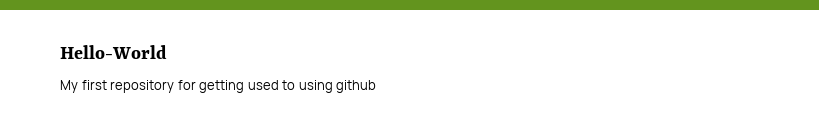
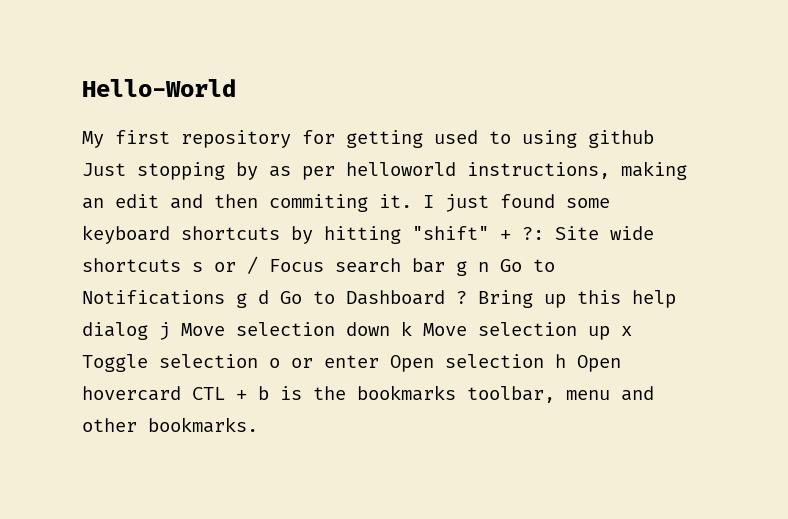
(377, 86) none -> [82,161,687,180] [82,194,610,212] [82,225,654,244] [82,256,555,276] [82,290,676,308] [82,321,632,340] [82,354,621,372] [82,385,654,403] [82,417,258,433] Just stopping by as per helloworld instructions, making an edit and then commiting it. I just found some keyboard shortcuts by hitting "shift" + ?: Site wide shortcuts s or / Focus search bar g n Go to Notifications g d Go to Dashboard ? Bring up this help dialog j Move selection down k Move selection up x Toggle selection o or enter Open selection h Open hovercard CTL + b is the bookmarks toolbar, menu and other bookmarks.

